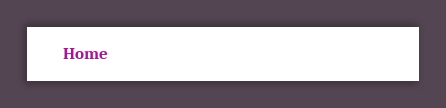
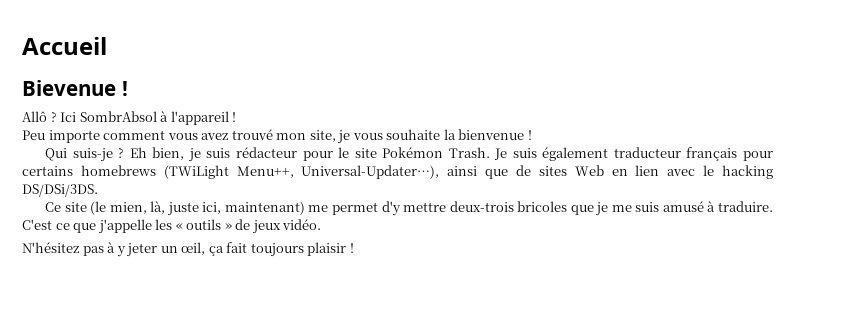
[63,48,108,59] Home -> [22,37,107,55] [22,80,128,96] [22,111,237,125] [22,129,532,144] [45,147,773,162] [22,165,774,179] [22,184,98,197] [45,201,774,216] [22,219,322,234] [22,242,354,257] Accueil // Bievenue ! // Allô ? Ici SombrAbsol à l'appareil ! // Peu importe comment vous avez trouvé mon site, je vous souhaite la bienvenue ! // Qui suis-je ? Eh bien, je suis rédacteur pour le site Pokémon Trash. Je suis également traducteur français pour certains homebrews (TWiLight Menu++, Universal-Updater…), ainsi que de sites Web en lien avec le hacking DS/DSi/3DS. // Ce site (le mien, là, juste ici, maintenant) me permet d'y mettre deux-trois bricoles que je me suis amusé à traduire. C'est ce que j'appelle les « outils » de jeux vidéo. // N'hésitez pas à y jeter un œil, ça fait toujours plaisir !

